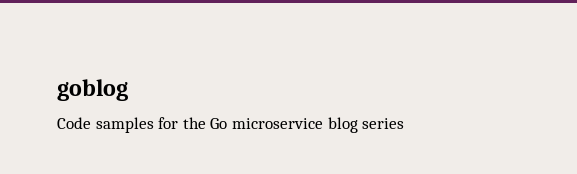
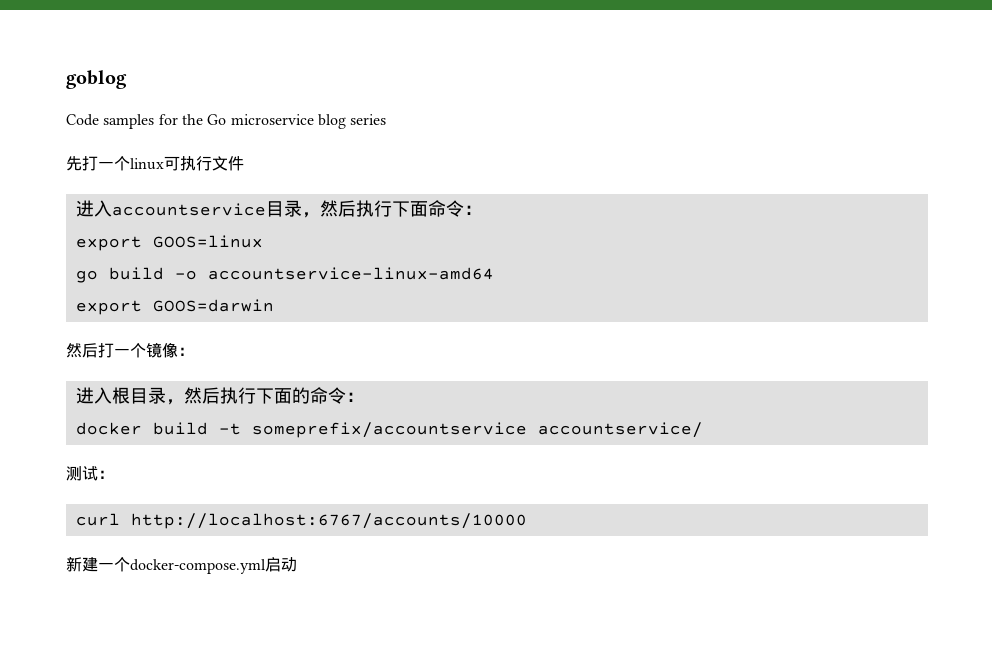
(405, 123) none -> [66,156,244,171] [75,200,482,218] [75,235,263,251] [75,267,494,283] [75,299,274,315] [66,342,194,358] [75,387,364,405] [75,422,703,438] [66,466,114,481] [75,513,527,529] [66,556,297,574] // 先打一个linux可执行文件 // 进入accountservice目录，然后执行下面命令： // export GOOS=linux // go build -o accountservice-linux-amd64 // export GOOS=darwin // 然后打一个镜像： // 进入根目录，然后执行下面的命令： // docker build -t someprefix/accountservice accountservice/ // 测试： // curl http://localhost:6767/accounts/10000 // 新建一个docker-compose.yml启动

